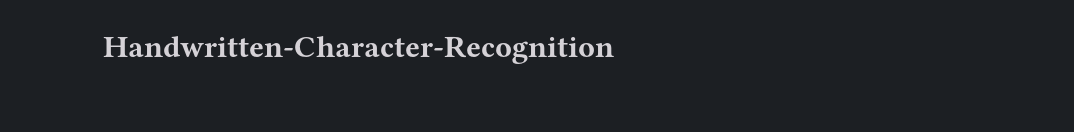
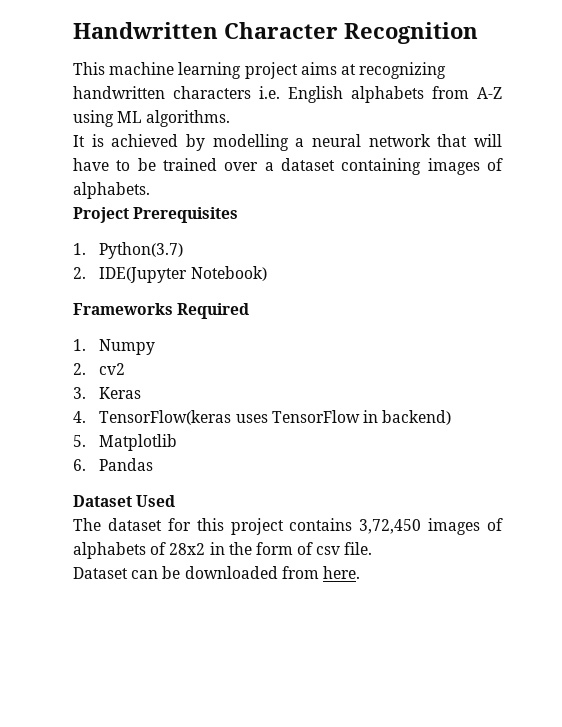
[103,36,614,64] Handwritten-Character-Recognition -> [73,22,478,44] [73,62,447,79] [73,86,502,103] [73,110,231,127] [73,134,503,151] [73,158,503,175] [73,182,150,199] [73,207,239,223] [73,242,184,259] [73,266,267,283] [73,303,250,319] [73,339,156,355] [73,363,126,375] [73,387,142,399] [73,410,452,425] [73,434,178,451] [73,458,154,471] [73,495,176,507] [73,518,503,535] [73,542,373,559] [73,566,360,579] Handwritten Character Recognition // This machine learning project aims at recognizing handwritten characters i.e. English alphabets from A-Z using ML algorithms. // It is achieved by modelling a neural network that will have to be trained over a dataset containing images of alphabets. // Project Prerequisites // 1. Python(3.7) // 2. IDE(Jupyter Notebook) // Frameworks Required // 1. Numpy // 2. cv2 // 3. Keras // 4. TensorFlow(keras uses TensorFlow in backend) // 5. Matplotlib // 6. Pandas // Dataset Used // The dataset for this project contains 3,72,450 images of alphabets of 28x2 in the form of csv file. // Dataset can be downloaded from here.

